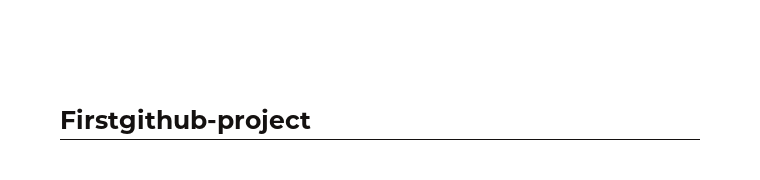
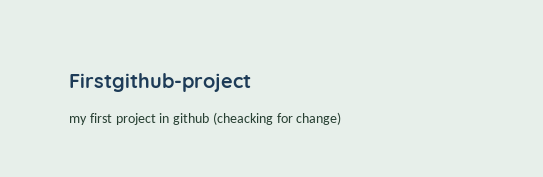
(311, 121) none -> [69,112,342,125] // my first project in github (cheacking for change)

